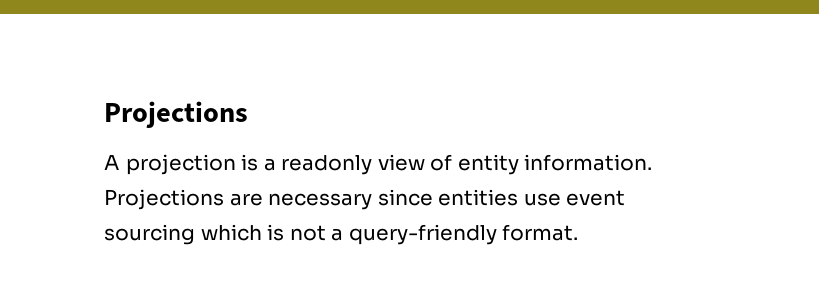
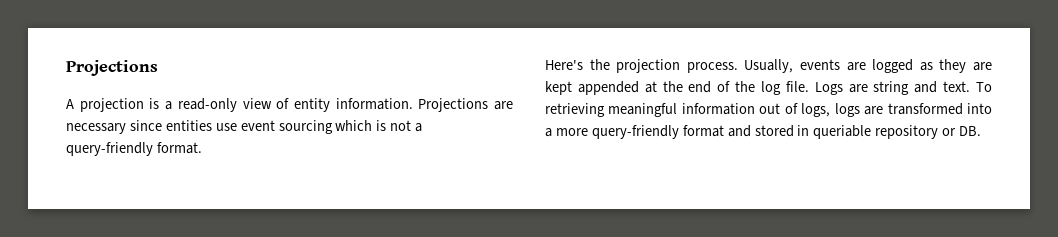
[281,155,373,175] readonly -> [177,98,237,112] read-only
(579, 232) none -> [545,59,993,73] [545,81,992,95] [545,103,993,117] [545,125,982,139] // Here's the projection process. Usually, events are logged as they are kept appended at the end of the log file. Logs are string and text. To retrieving meaningful information out of logs, logs are transformed into a more query-friendly format and stored in queriable repository or DB.

